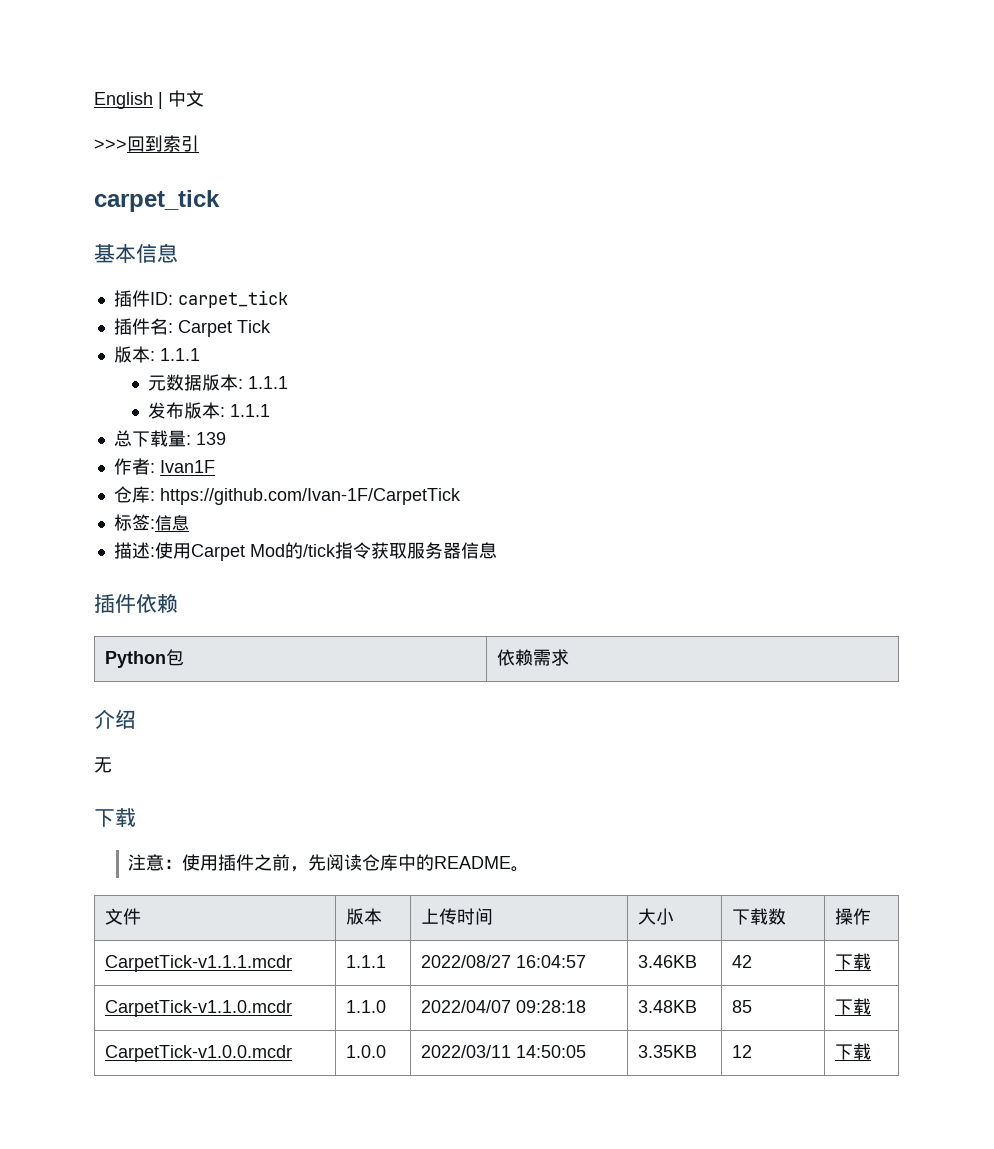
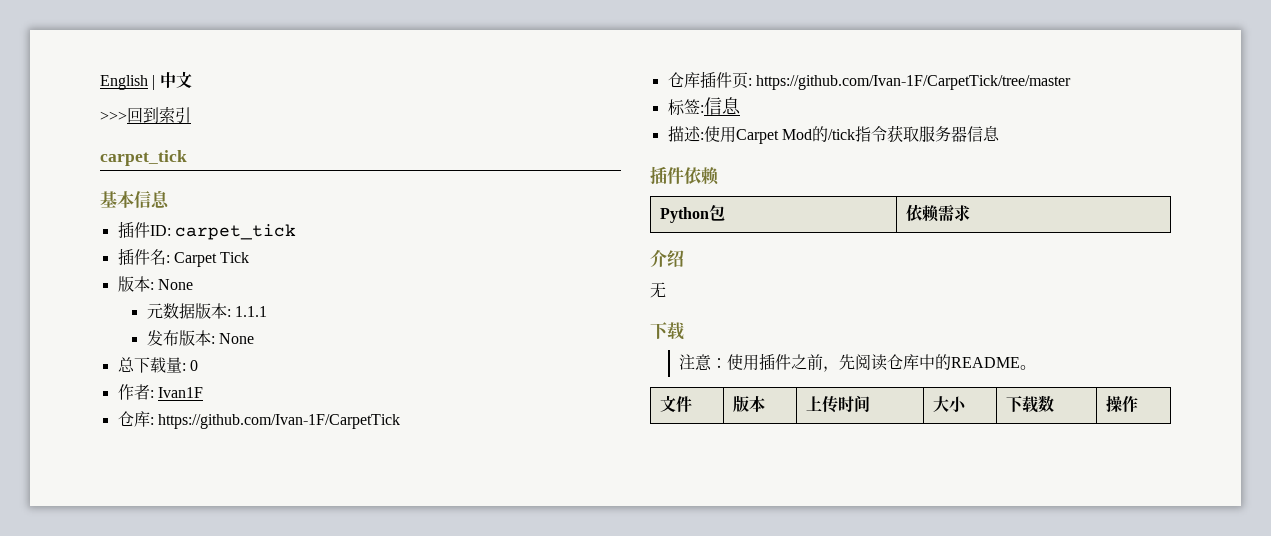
[149,348,200,361] : 1.1.1 -> [149,279,193,290] : None
[220,404,271,417] : 1.1.1 -> [210,333,255,344] : None
[195,432,226,445] 139 -> [189,360,198,371] 0
(461, 496) none -> [667,71,1071,90] // 仓库插件页: https://github.com/Ivan-1F/CarpetTick/tree/master
[104,955,292,972] [345,955,386,968] [420,955,586,968] [637,955,697,968] [731,955,752,968] [834,953,871,970] [104,1000,292,1017] [345,1000,386,1013] [420,1000,586,1013] [637,1000,697,1013] [731,1000,752,1013] [834,998,871,1015] [104,1045,292,1062] [345,1045,386,1058] [420,1045,586,1058] [637,1045,697,1058] [731,1045,752,1058] [834,1043,871,1060] // CarpetTick-v1.1.1.mcdr | 1.1.1 | 2022/08/27 16:04:57 | 3.46KB | 42 | 下载 // CarpetTick-v1.1.0.mcdr | 1.1.0 | 2022/04/07 09:28:18 | 3.48KB | 85 | 下载 // CarpetTick-v1.0.0.mcdr | 1.0.0 | 2022/03/11 14:50:05 | 3.35KB | 12 | 下载 -> (1138, 404) none

